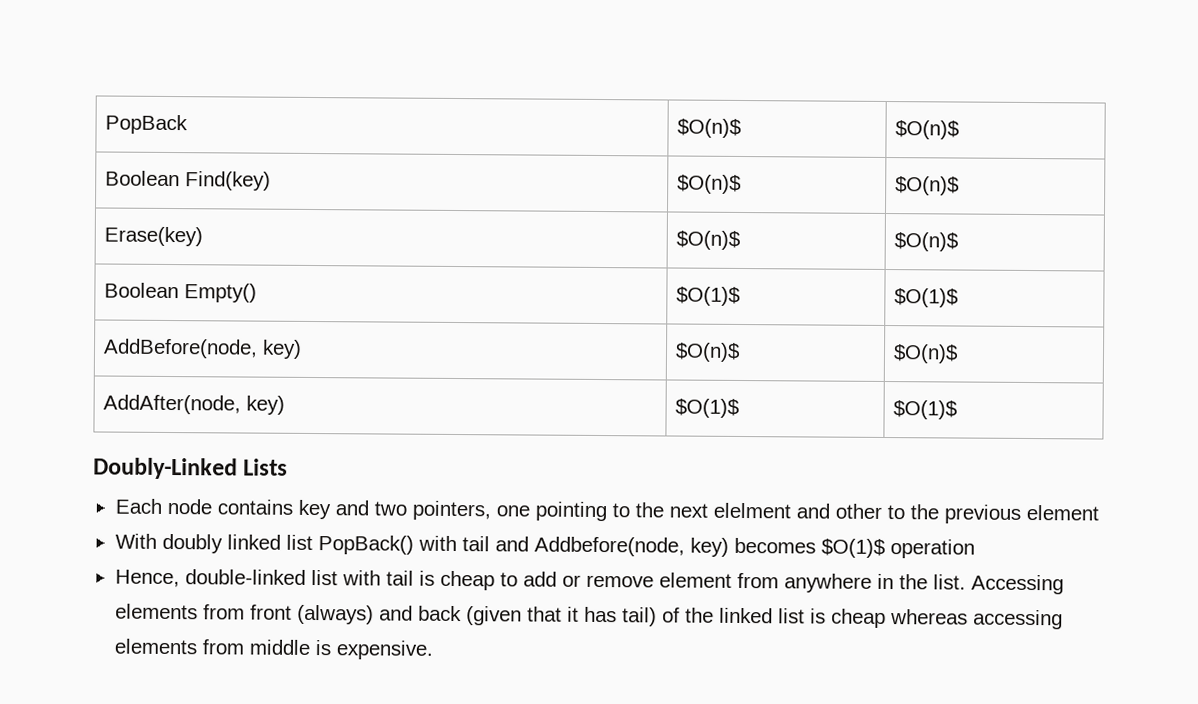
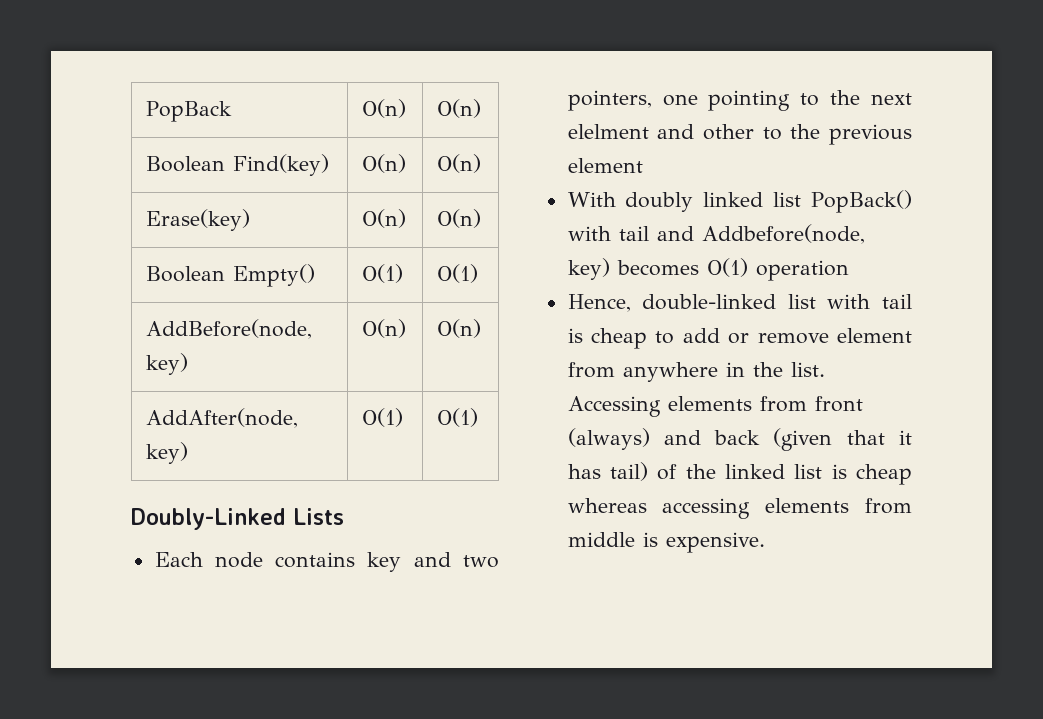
[676,118,742,138] [894,120,960,140] $O(n)$ | $O(n)$ -> [362,99,407,118] [437,99,482,118] O(n) | O(n)
[676,174,742,194] [894,176,960,196] $O(n)$ | $O(n)$ -> [362,154,407,173] [437,154,482,173] O(n) | O(n)
[675,230,741,250] [893,232,959,252] $O(n)$ | $O(n)$ -> [362,209,407,228] [437,209,482,228] O(n) | O(n)
[675,286,741,306] [893,288,959,308] $O(1)$ | $O(1)$ -> [362,264,404,283] [437,264,479,283] O(1) | O(1)
[674,342,741,362] [892,344,959,364] $O(n)$ | $O(n)$ -> [362,319,407,338] [437,319,482,338] O(n) | O(n)
[674,398,740,418] [892,400,958,420] $O(1)$ | $O(1)$ -> [362,408,404,427] [437,408,479,427] O(1) | O(1)
[820,538,886,559] $O(1)$ -> [706,258,748,277] O(1)

